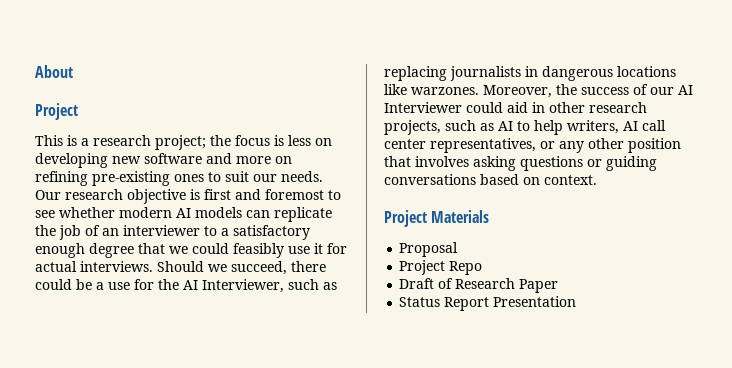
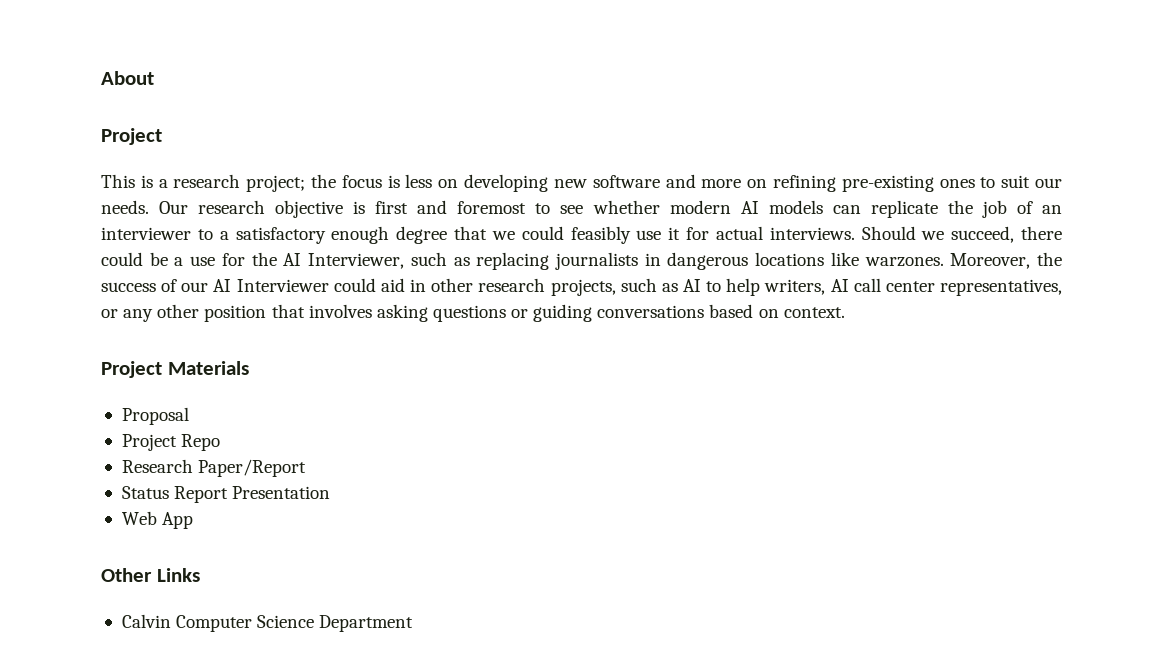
[399,278,559,293] Draft of Research Paper -> [121,459,307,477] Research Paper/Report
(577, 301) none -> [121,511,194,529] [101,568,200,582] [121,614,414,632] // Web App // Other Links // Calvin Computer Science Department

